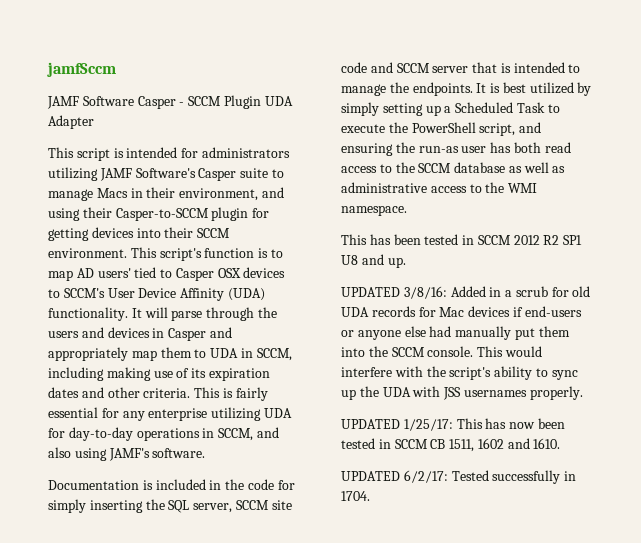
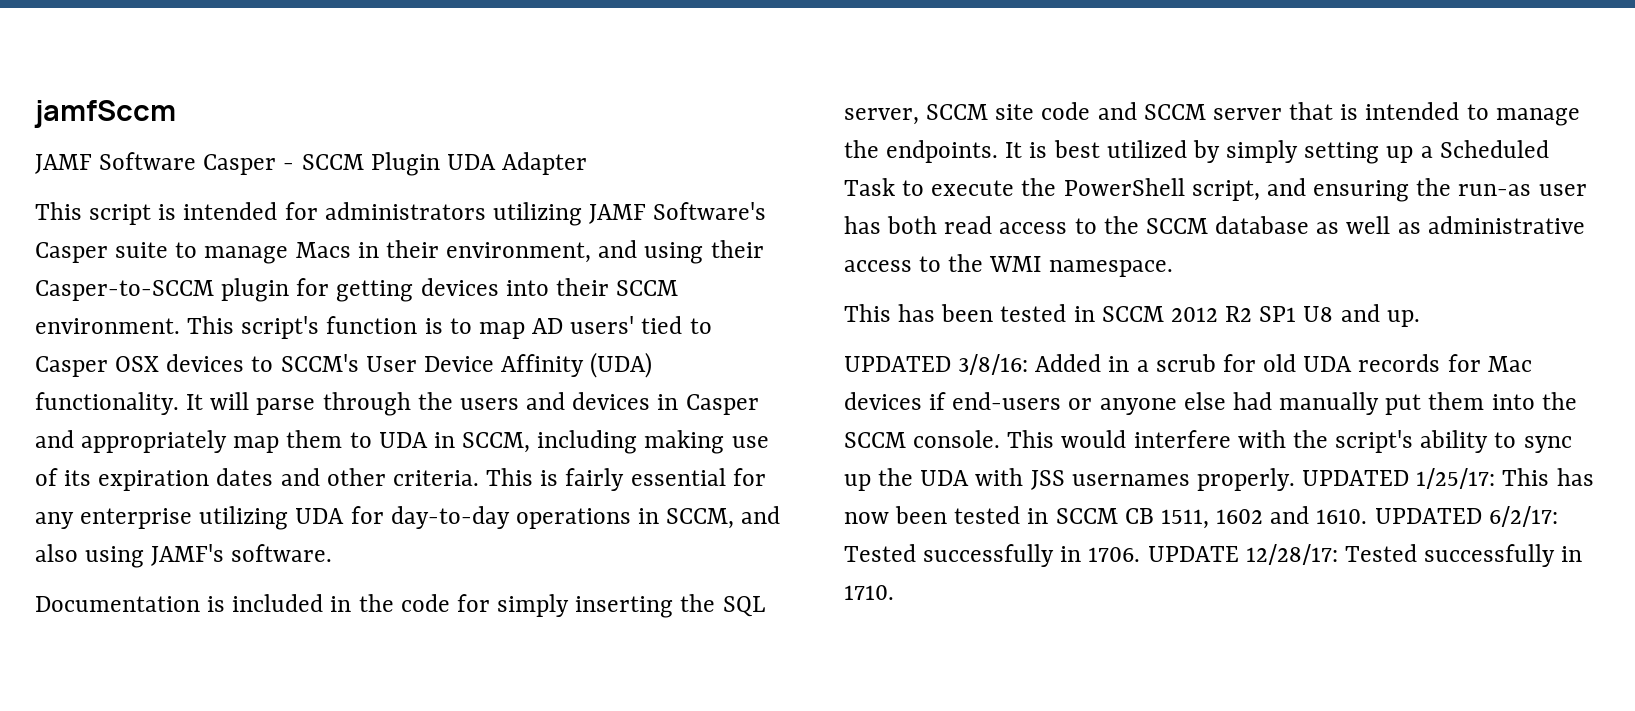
(583, 393) // -> (1295, 479) none
(561, 443) // -> (1368, 516) none
[341,491,370,501] 1704. -> [1088,544,1583,567] [844,585,894,600] 1706. UPDATE 12/28/17: Tested successfully in 1710.

